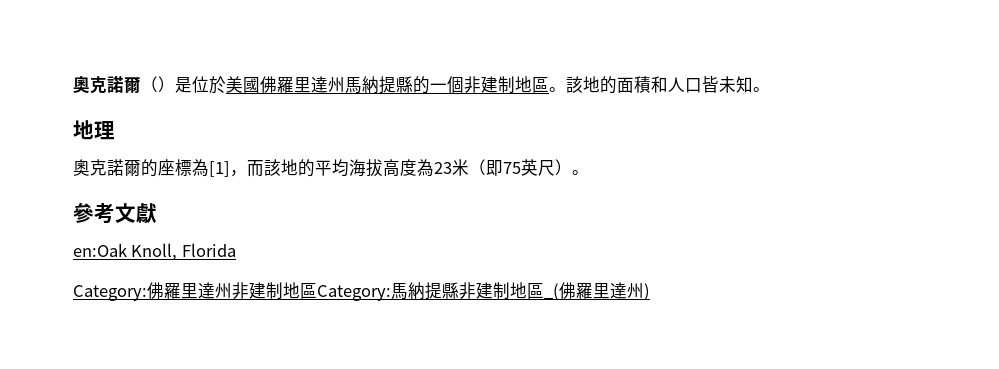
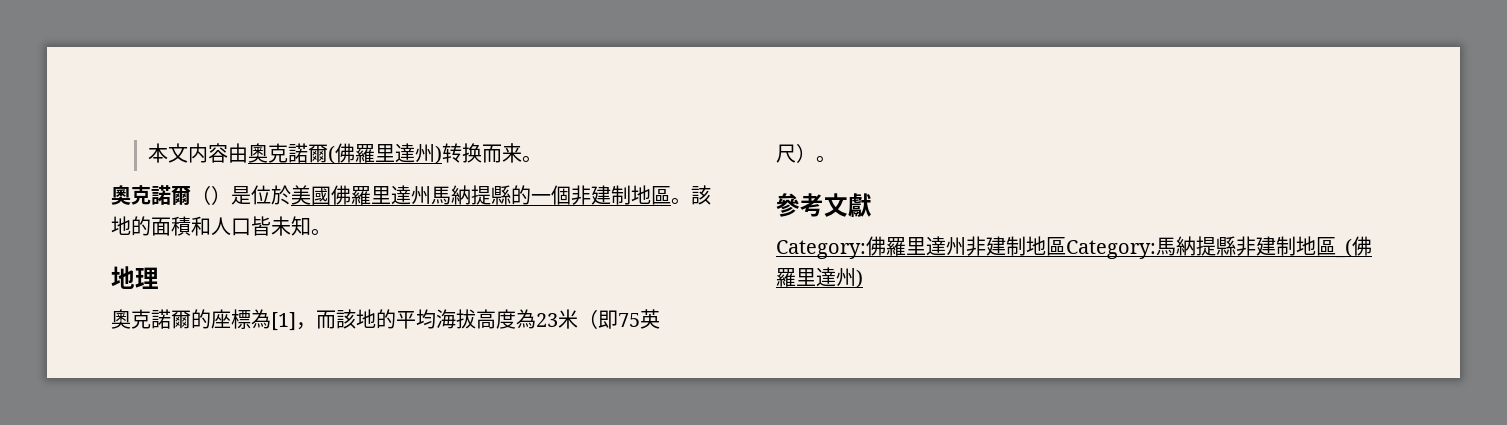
(73, 85) none -> [147,143,542,164] 本文内容由奧克諾爾(佛羅里達州)转换而来。 //
[73,243,236,261] // en:Oak Knoll, Florida -> (872, 205) none

